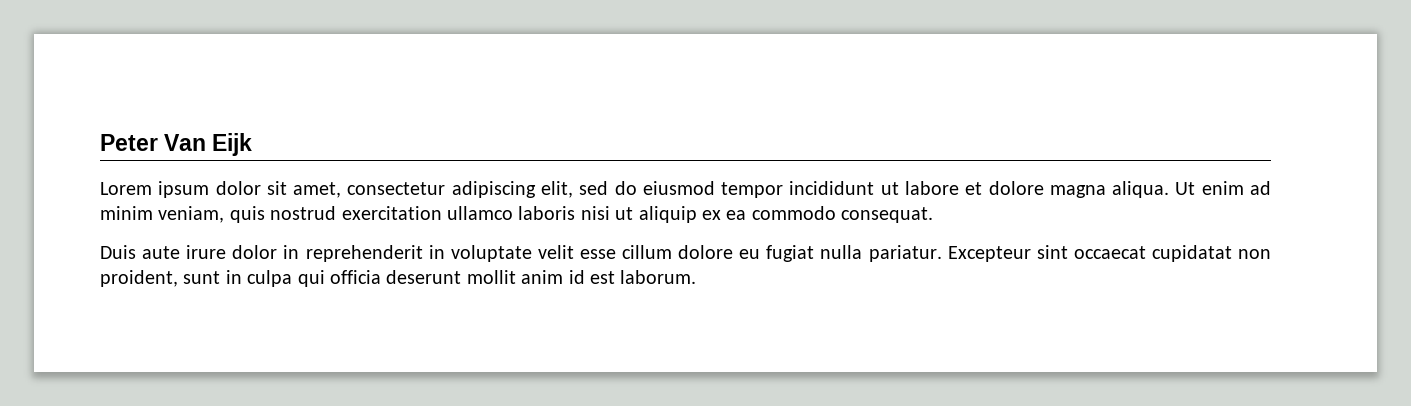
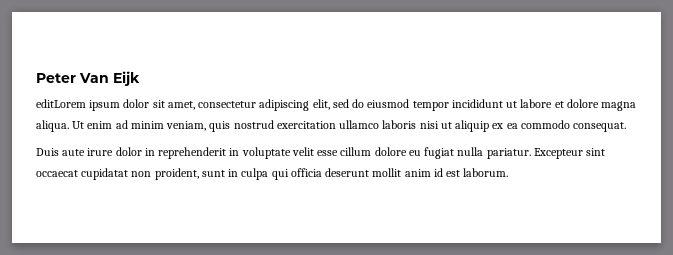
[100,182,152,195] Lorem -> [36,99,86,108] editLorem

